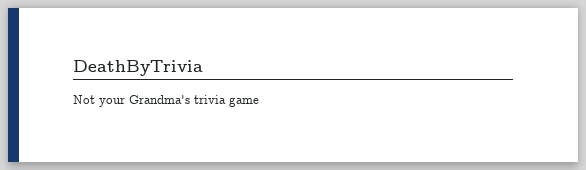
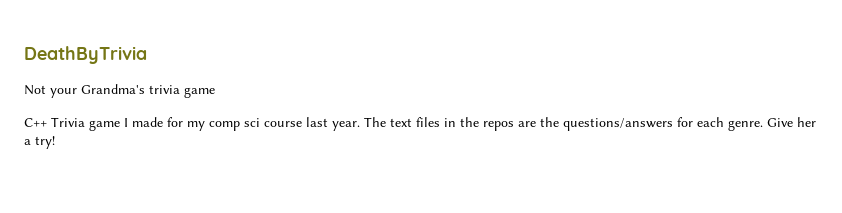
(259, 102) none -> [24,117,816,131] [24,136,55,149] // C++ Trivia game I made for my comp sci course last year. The text files in the repos are the questions/answers for each genre. Give her a try!

